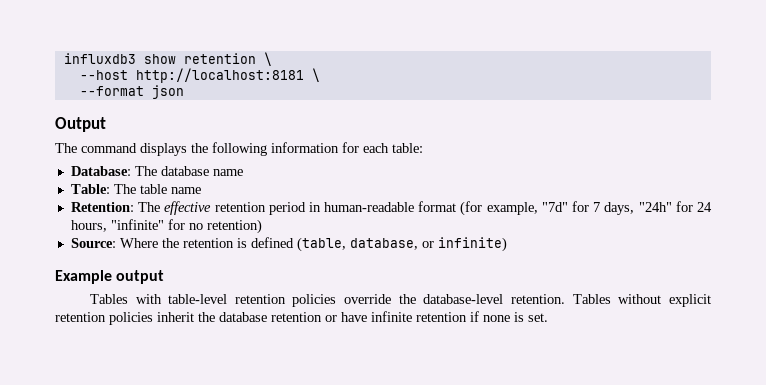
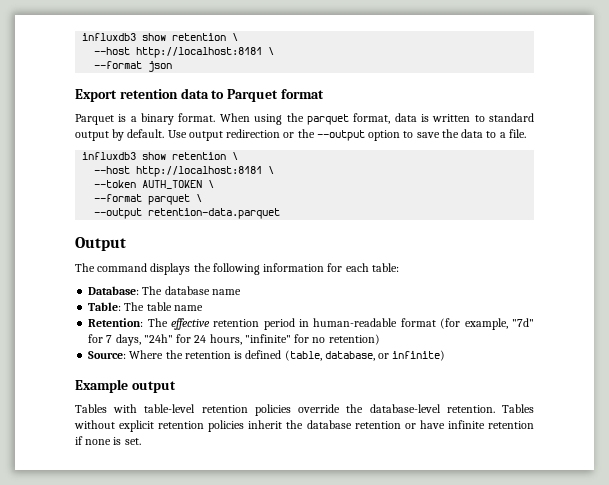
(184, 92) none -> [75,88,324,102] [75,113,534,125] [75,129,526,141] [82,152,239,160] [94,166,275,177] [94,180,215,189] [94,194,203,205] [94,208,281,219] // Export retention data to Parquet format // Parquet is a binary format. When using the parquet format, data is written to standard output by default. Use output redirection or the --output option to save the data to a file. // influxdb3 show retention \ // --host http://localhost:8181 \ // --token AUTH_TOKEN \ // --format parquet \ // --output retention-data.parquet

